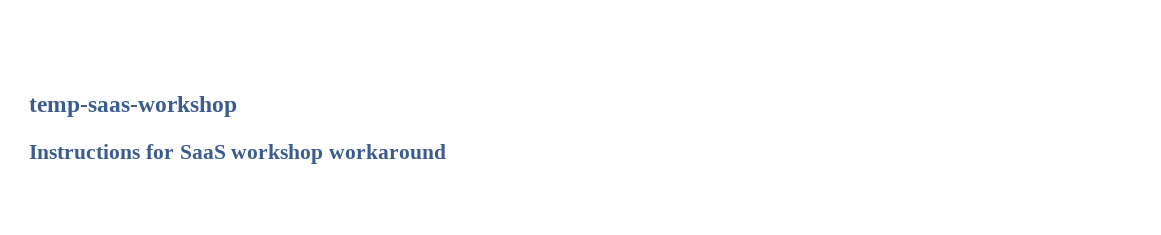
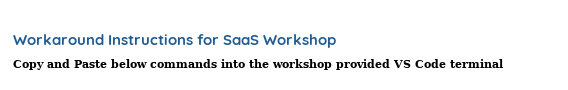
[29,96,237,117] temp-saas-workshop // -> [13,34,104,45] Workaround
[231,144,447,164] workshop workaround -> [263,34,337,48] [13,59,503,70] Workshop // Copy and Paste below commands into the workshop provided VS Code terminal

